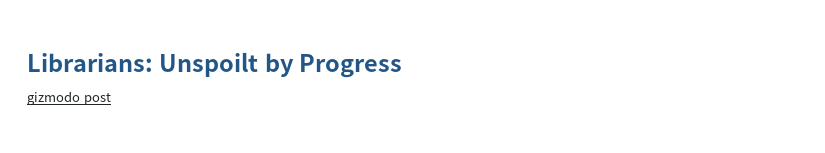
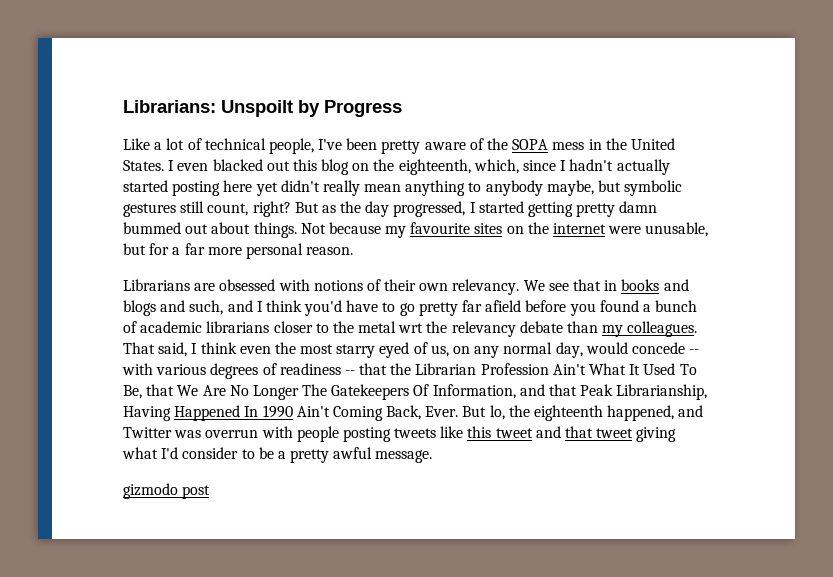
(403, 66) none -> [123,138,675,154] [123,159,670,175] [123,180,683,196] [123,201,658,217] [123,222,709,238] [123,243,354,259] [123,279,689,295] [123,300,698,316] [123,321,698,337] [123,342,700,358] [122,363,697,379] [123,384,708,400] [123,405,704,421] [123,426,677,442] [122,447,433,463] // Like a lot of technical people, I've been pretty aware of the SOPA mess in the United States. I even blacked out this blog on the eighteenth, which, since I hadn't actually started posting here yet didn't really mean anything to anybody maybe, but symbolic gestures still count, right? But as the day progressed, I started getting pretty damn bummed out about things. Not because my favourite sites on the internet were unusable, but for a far more personal reason. // Librarians are obsessed with notions of their own relevancy. We see that in books and blogs and such, and I think you'd have to go pretty far afield before you found a bunch of academic librarians closer to the metal wrt the relevancy debate than my colleagues. That said, I think even the most starry eyed of us, on any normal day, would concede -- with various degrees of readiness -- that the Librarian Profession Ain't What It Used To Be, that We Are No Longer The Gatekeepers Of Information, and that Peak Librarianship, Having Happened In 1990 Ain't Coming Back, Ever. But lo, the eighteenth happened, and Twitter was overrun with people posting tweets like this tweet and that tweet giving what I'd consider to be a pretty awful message.

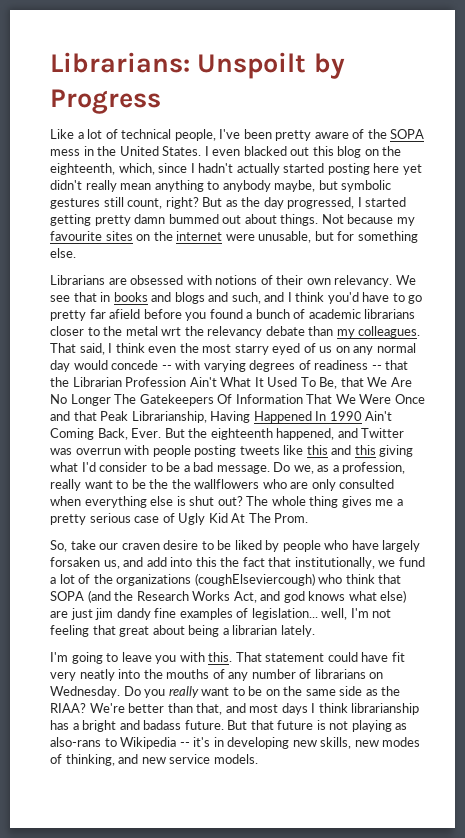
[172,243,354,259] a far more personal reason. -> [357,231,418,243] [50,248,76,258] something else.
[430,345,449,357] us, -> [319,346,333,353] us
[555,342,583,358] day, -> [50,360,70,372] day
[156,364,207,375] various -> [203,360,246,372] varying
[432,384,516,399] Information, -> [235,394,425,404] Information That We Were Once
[489,405,505,420] lo, -> (185, 433) none
[495,426,634,438] tweet and that tweet -> [331,445,376,455] and this
[290,447,433,463] [123,483,211,499] pretty awful message. // gizmodo post -> [193,462,406,474] [50,479,395,491] [50,496,403,508] [50,513,309,525] [50,540,421,552] [50,557,425,569] [50,573,402,586] [50,590,407,603] [50,608,392,620] [50,625,315,637] [50,652,405,664] [50,669,384,681] [50,686,401,698] [50,703,420,715] [50,720,408,732] [50,737,421,749] [50,754,258,766] bad message. Do we, as a profession, really want to be the the wallflowers who are only consulted when everything else is shut out? The whole thing gives me a pretty serious case of Ugly Kid At The Prom. // So, take our craven desire to be liked by people who have largely forsaken us, and add into this the fact that institutionally, we fund a lot of the organizations (coughElseviercough) who think that SOPA (and the Research Works Act, and god knows what else) are just jim dandy fine examples of legislation... well, I'm not feeling that great about being a librarian lately. // I'm going to leave you with this. That statement could have fit very neatly into the mouths of any number of librarians on Wednesday. Do you really want to be on the same side as the RIAA? We're better than that, and most days I think librarianship has a bright and badass future. But that future is not playing as also-rans to Wikipedia -- it's in developing new skills, new modes of thinking, and new service models.

